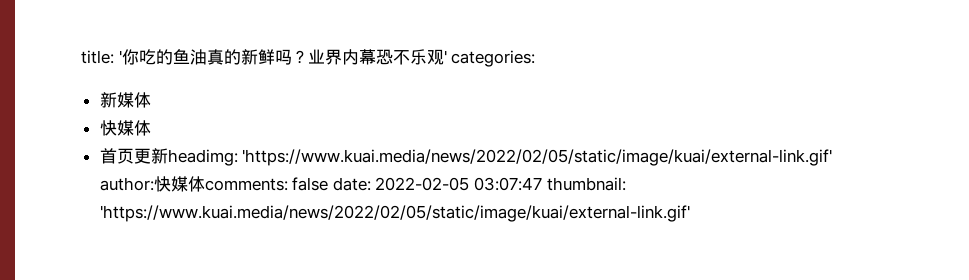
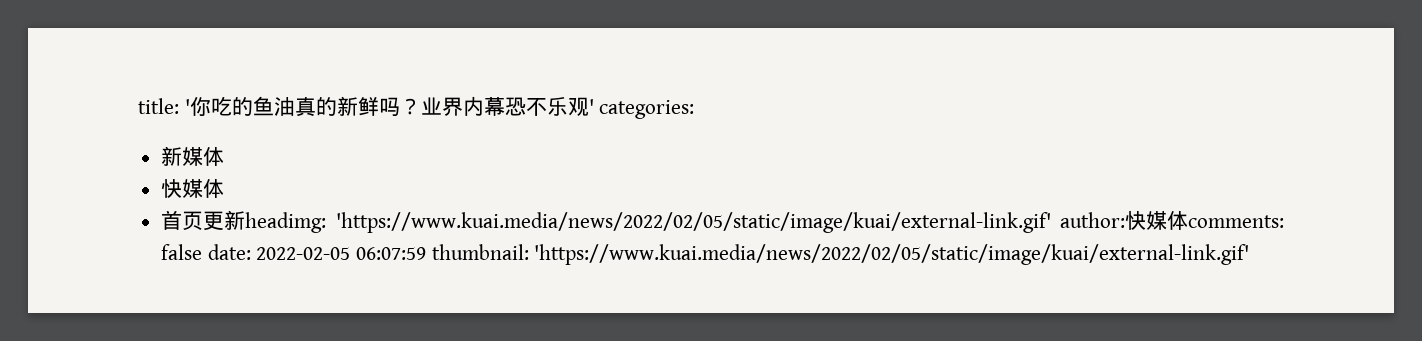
[474,177,543,191] 03:07:47 -> [356,247,427,260] 06:07:59

